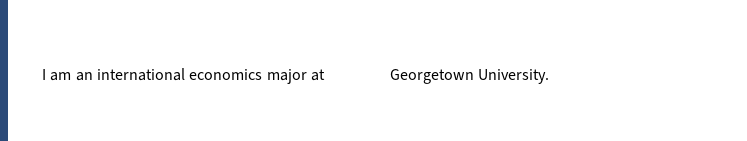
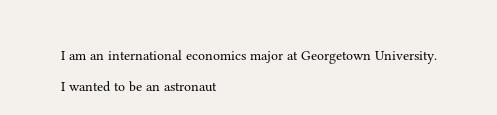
(550, 76) none -> [61,81,217,92] // I wanted to be an astronaut

